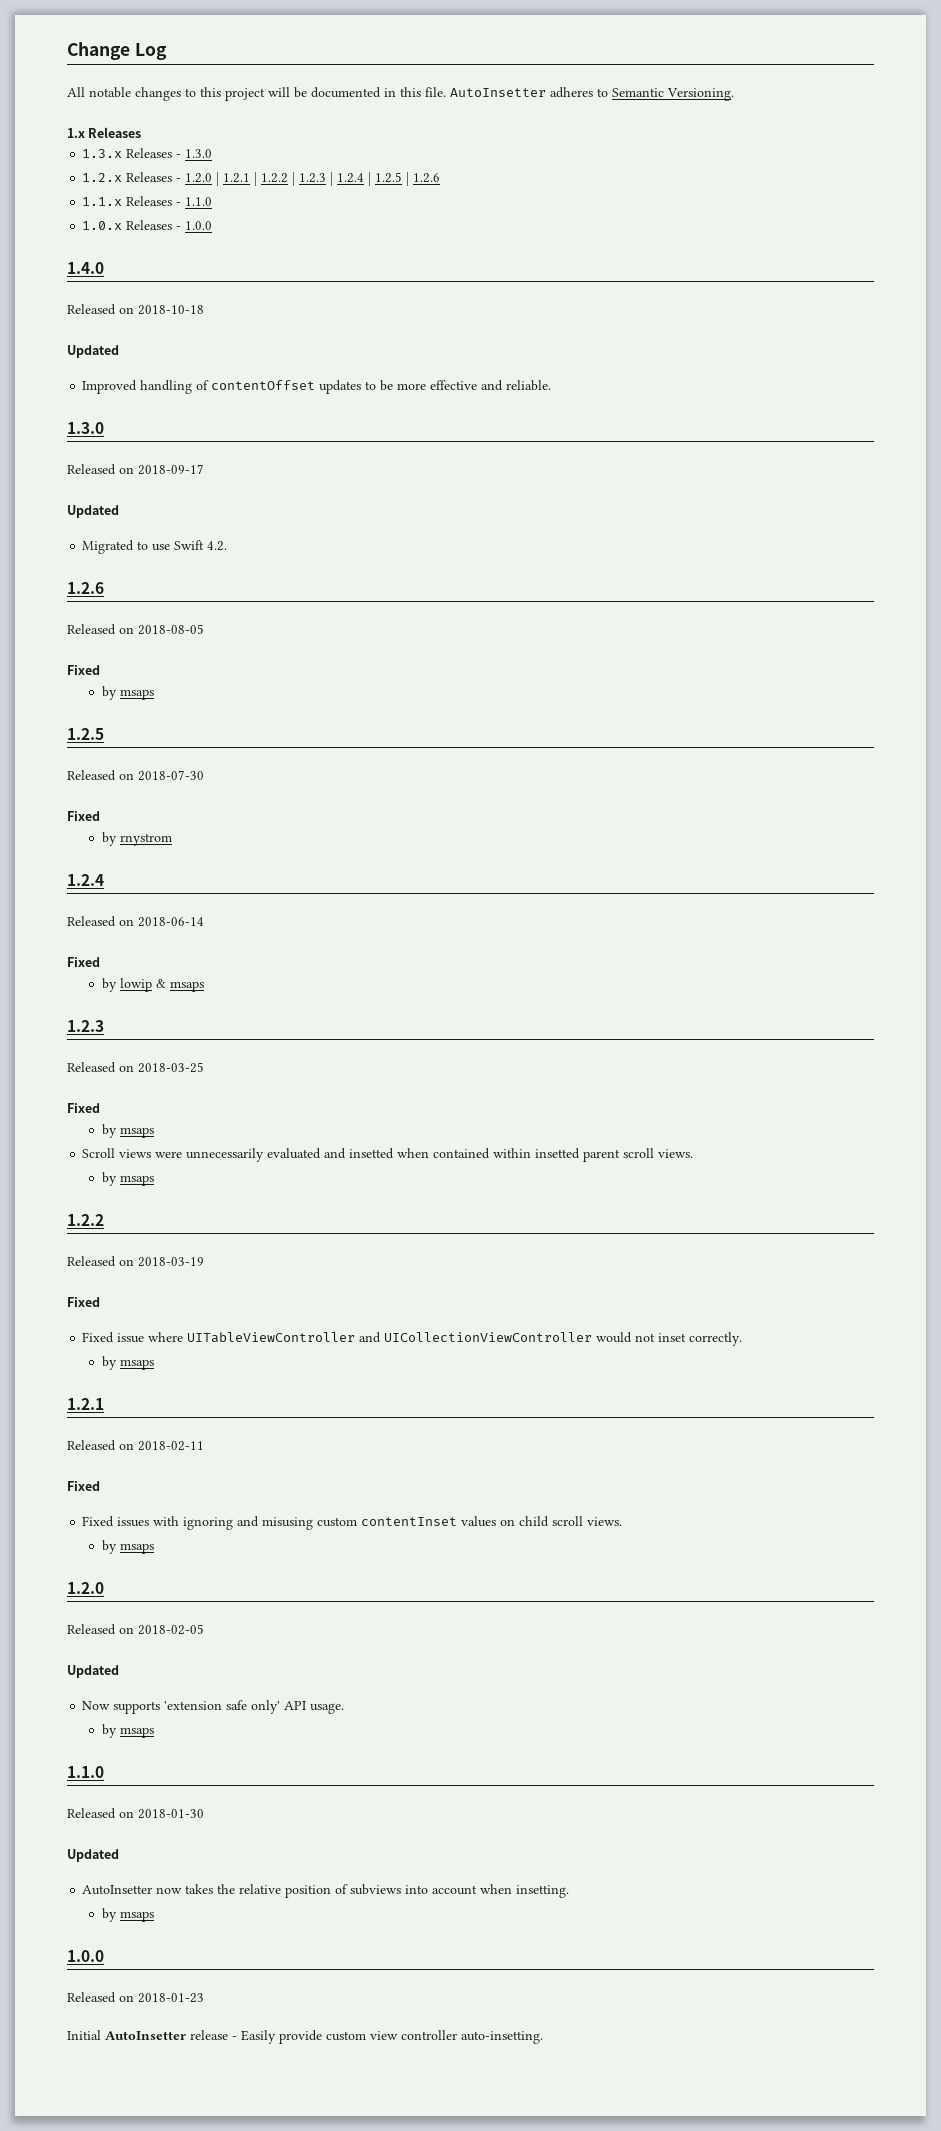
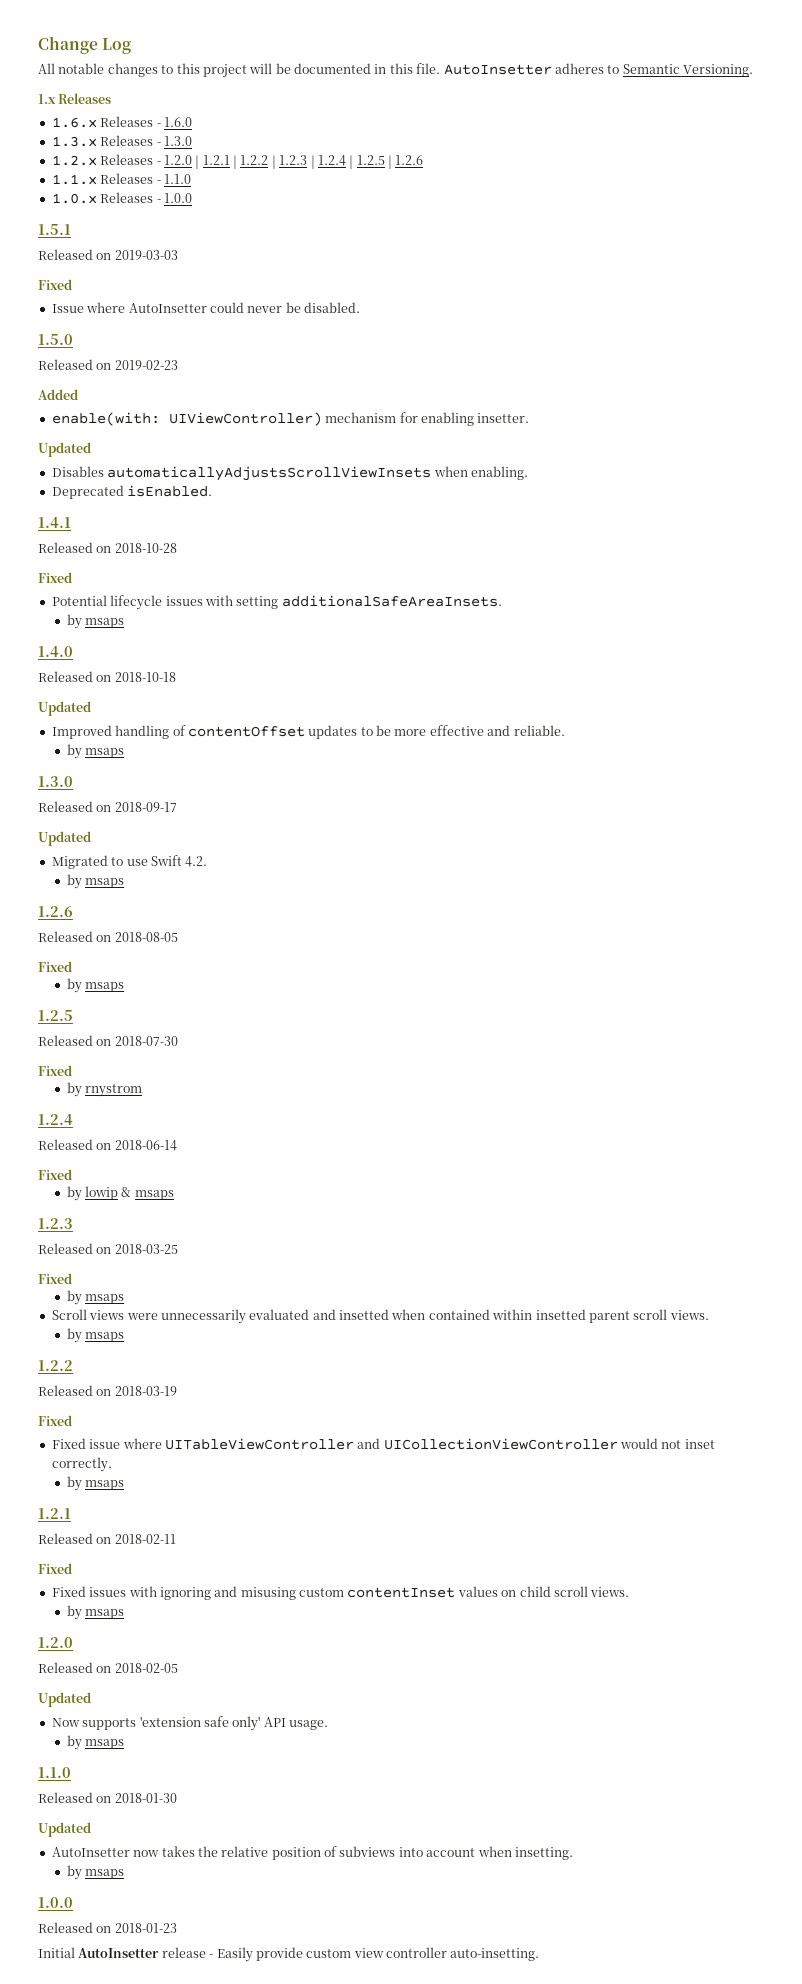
(142, 132) none -> [51,116,192,128] // 1.6.x Releases - 1.6.0
(213, 225) none -> [38,224,71,235] [38,249,178,260] [38,279,72,290] [51,302,360,313] [38,334,73,345] [38,359,178,370] [38,389,78,400] [51,412,530,426] [38,442,91,457] [51,466,528,481] [51,485,213,499] [38,517,71,528] [38,542,177,553] [38,572,72,583] [51,595,502,610] [66,614,124,629] // 1.5.1 // Released on 2019-03-03 // Fixed // Issue where AutoInsetter could never be disabled. // 1.5.0 // Released on 2019-02-23 // Added // enable(with: UIViewController) mechanism for enabling insetter. // Updated // Disables automaticallyAdjustsScrollViewInsets when enabling. // Deprecated isEnabled. // 1.4.1 // Released on 2018-10-28 // Fixed // Potential lifecycle issues with setting additionalSafeAreaInsets. // by msaps
(552, 385) none -> [66,744,124,759] // by msaps
(228, 546) none -> [66,874,124,889] // by msaps

